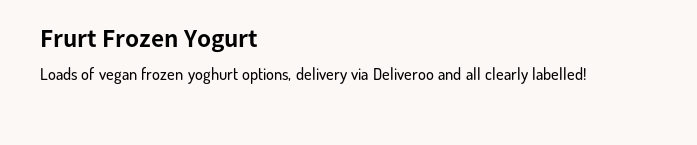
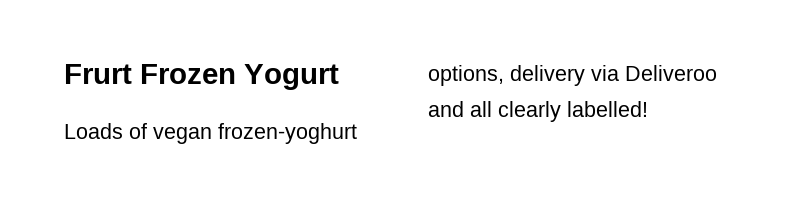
[141,67,238,84] frozen yoghurt -> [218,123,357,144] frozen-yoghurt

